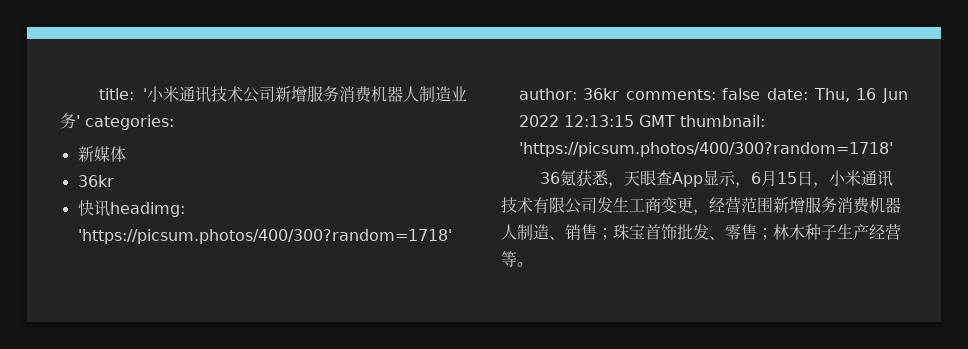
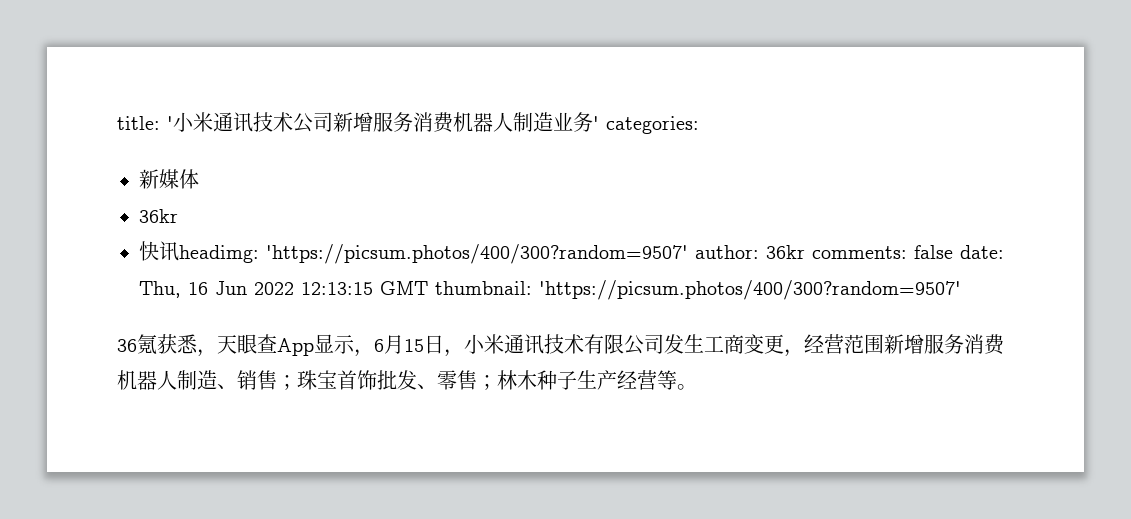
[77,229,452,244] 'https://picsum.photos/400/300?random=1718' -> [266,244,688,264] 'https://picsum.photos/400/300?random=9507'
[518,142,893,157] 'https://picsum.photos/400/300?random=1718' -> [539,280,961,300] 'https://picsum.photos/400/300?random=9507'

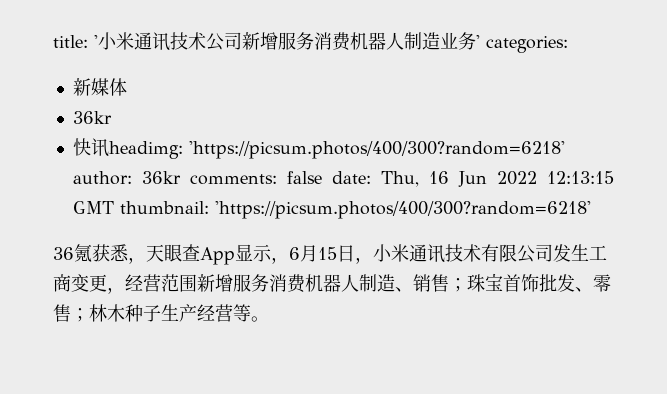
[266,244,688,264] 'https://picsum.photos/400/300?random=9507' -> [188,141,565,159] 'https://picsum.photos/400/300?random=6218'
[539,280,961,300] 'https://picsum.photos/400/300?random=9507' -> [214,201,591,219] 'https://picsum.photos/400/300?random=6218'

